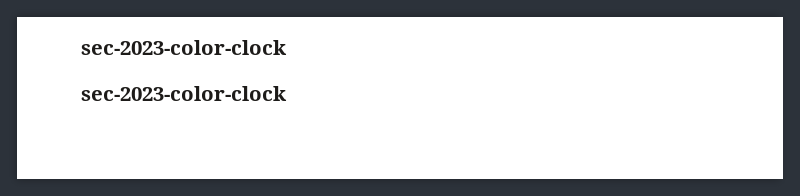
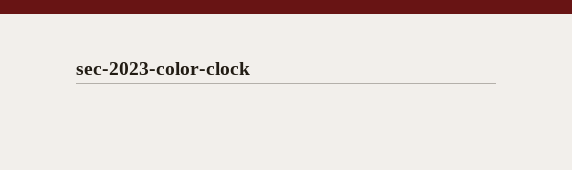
[81,40,287,55] [81,86,287,101] sec-2023-color-clock // sec-2023-color-clock -> [76,62,250,75] sec-2023-color-clock

